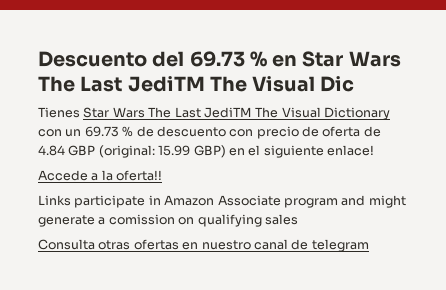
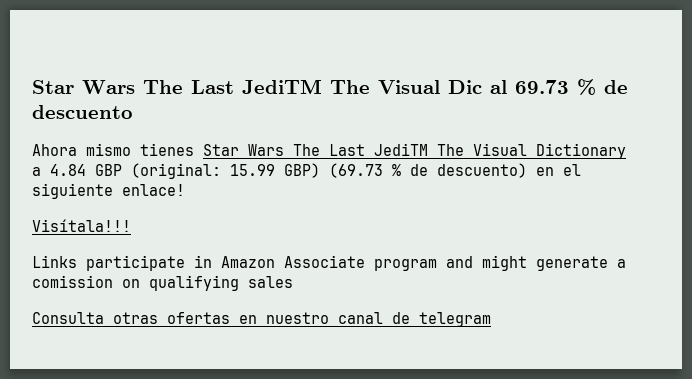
[38,51,298,67] Descuento del 69.73 % en -> (32, 87) none
[38,107,80,118] // Tienes -> [490,79,628,95] [32,105,133,119] [32,143,194,156] al 69.73 % de descuento // Ahora mismo tienes
[38,126,381,139] con un 69.73 % de descuento con precio de oferta de -> [32,167,41,176] a
(226, 151) none -> [329,163,527,178] (69.73 % de descuento)
[38,170,163,181] Accede a la oferta!! -> [32,219,131,232] Visítala!!!

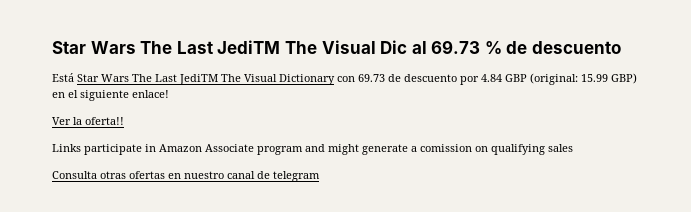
[32,143,194,156] Ahora mismo tienes -> [52,73,74,82] Está
[32,167,41,176] a -> [337,74,479,85] con 69.73 de descuento por
[329,163,527,178] (69.73 % de descuento) -> (637, 78) none
[32,219,131,232] Visítala!!! -> [52,117,124,125] Ver la oferta!!

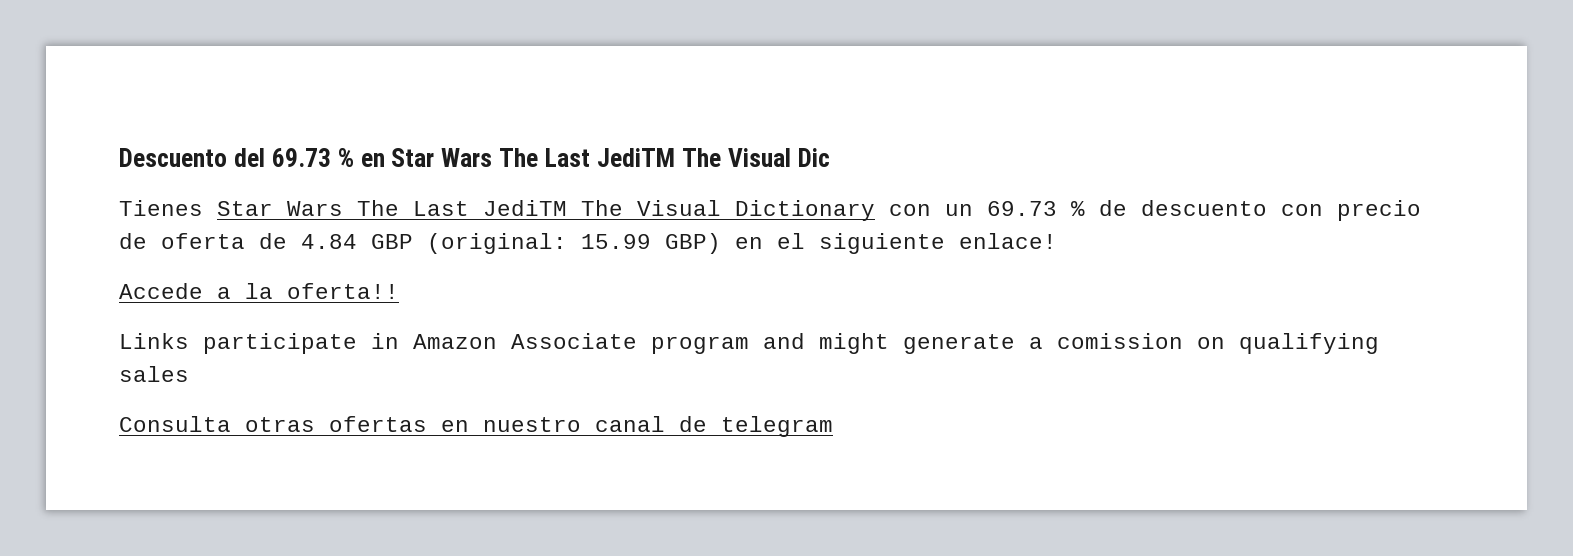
(52, 47) none -> [119,148,385,167] Descuento del 69.73 % en
[411,40,622,54] [52,73,74,82] al 69.73 % de descuento // Está -> [119,200,203,216] // Tienes
[358,74,479,85] 69.73 de descuento por -> [945,200,1421,221] [119,233,287,249] un 69.73 % de descuento con precio de oferta de
[52,117,71,125] Ver -> [119,283,231,299] Accede a

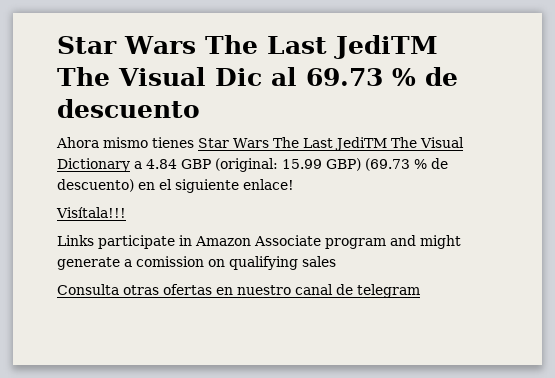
[119,148,385,167] Descuento del 69.73 % en -> (57, 45) none
[119,200,203,216] // Tienes -> [271,67,458,86] [57,99,200,118] [56,137,194,148] al 69.73 % de descuento // Ahora mismo tienes
[889,200,1421,221] [119,233,287,249] con un 69.73 % de descuento con precio de oferta de -> [134,161,142,169] a
(721, 243) none -> [365,158,448,171] [57,179,134,192] (69.73 % de descuento)
[119,283,399,299] Accede a la oferta!! -> [56,207,126,218] Visítala!!!

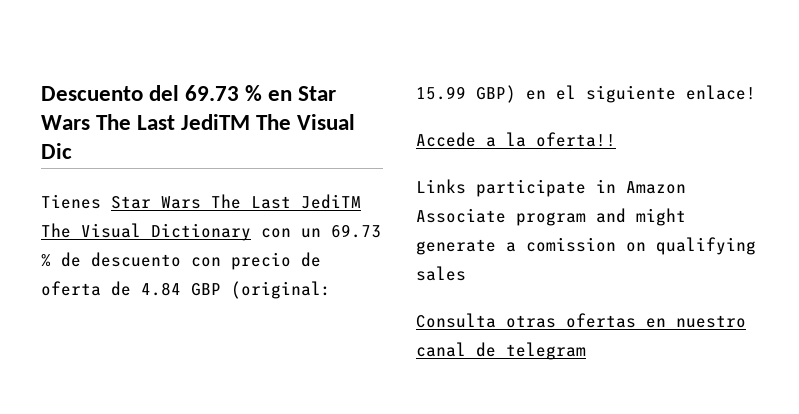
(57, 45) none -> [41,85,293,101] Descuento del 69.73 % en
[271,67,458,86] [57,99,200,118] [56,137,194,148] al 69.73 % de descuento // Ahora mismo tienes -> [41,194,101,209] // Tienes
[134,161,142,169] a -> [261,224,381,238] [41,252,321,270] [41,281,131,296] con un 69.73 % de descuento con precio de oferta de
[365,158,448,171] [57,179,134,192] (69.73 % de descuento) -> (516, 94) none
[56,207,126,218] Visítala!!! -> [416,132,616,147] Accede a la oferta!!

